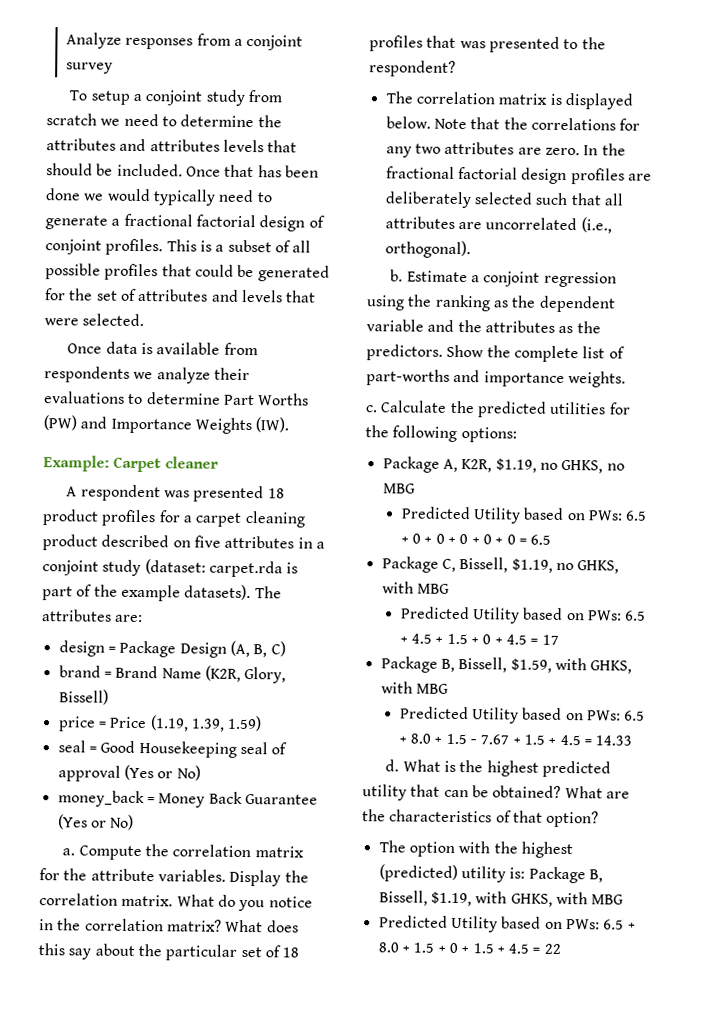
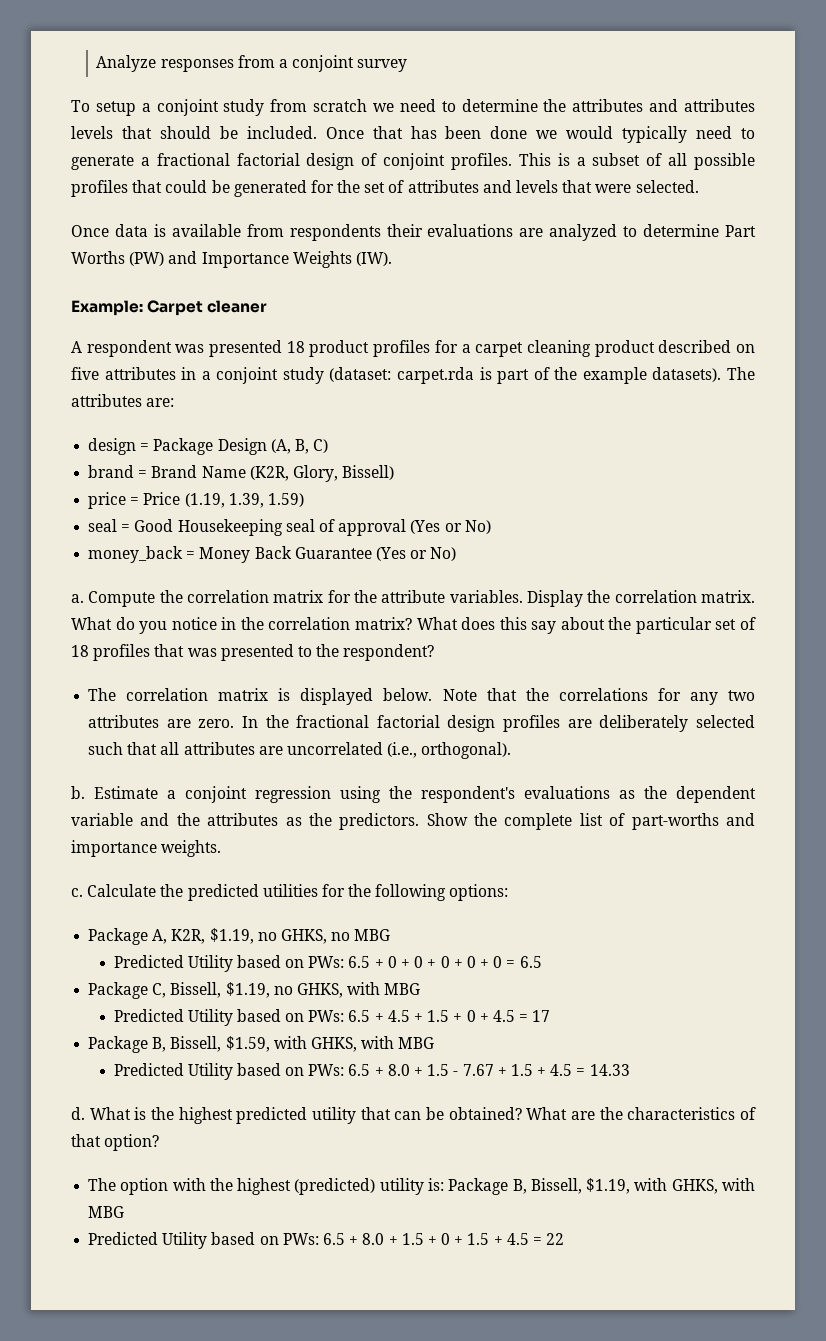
[133,367,250,384] [44,391,125,404] we analyze their evaluations -> [386,224,618,241] their evaluations are analyzed
[434,294,491,312] ranking -> [421,786,610,803] respondent's evaluations

